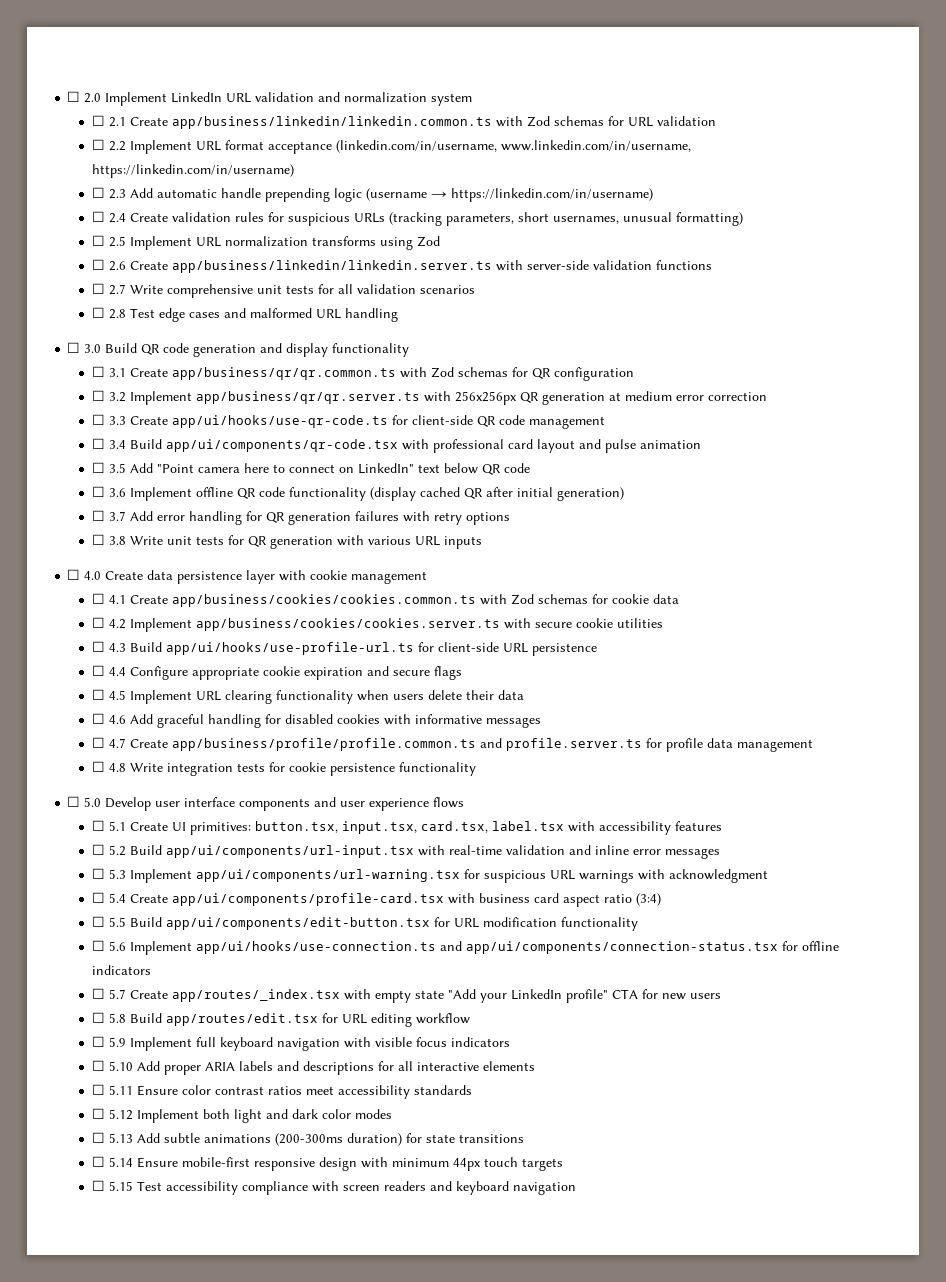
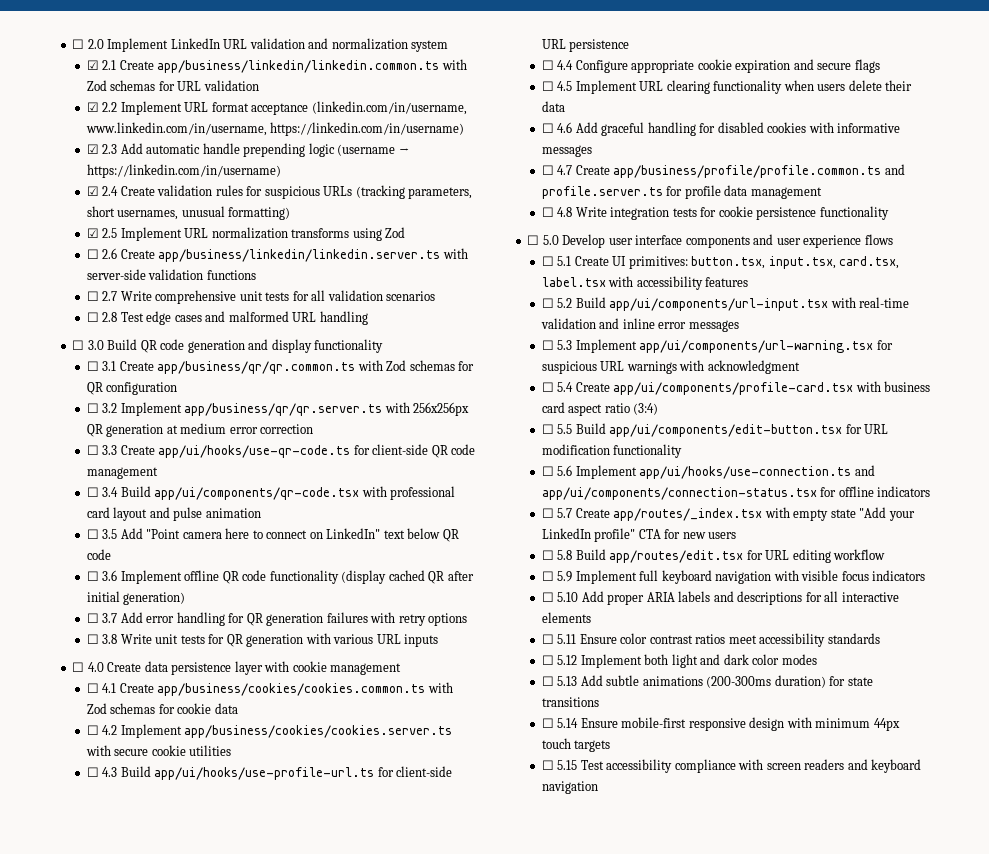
[91,115,105,126] ☐ -> [86,60,99,70] ☑
[91,139,105,150] ☐ -> [86,102,99,112] ☑
[91,187,105,198] ☐ -> [86,144,99,154] ☑
[91,211,105,222] ☐ -> [86,186,99,196] ☑
[91,235,105,246] ☐ -> [86,228,99,238] ☑

